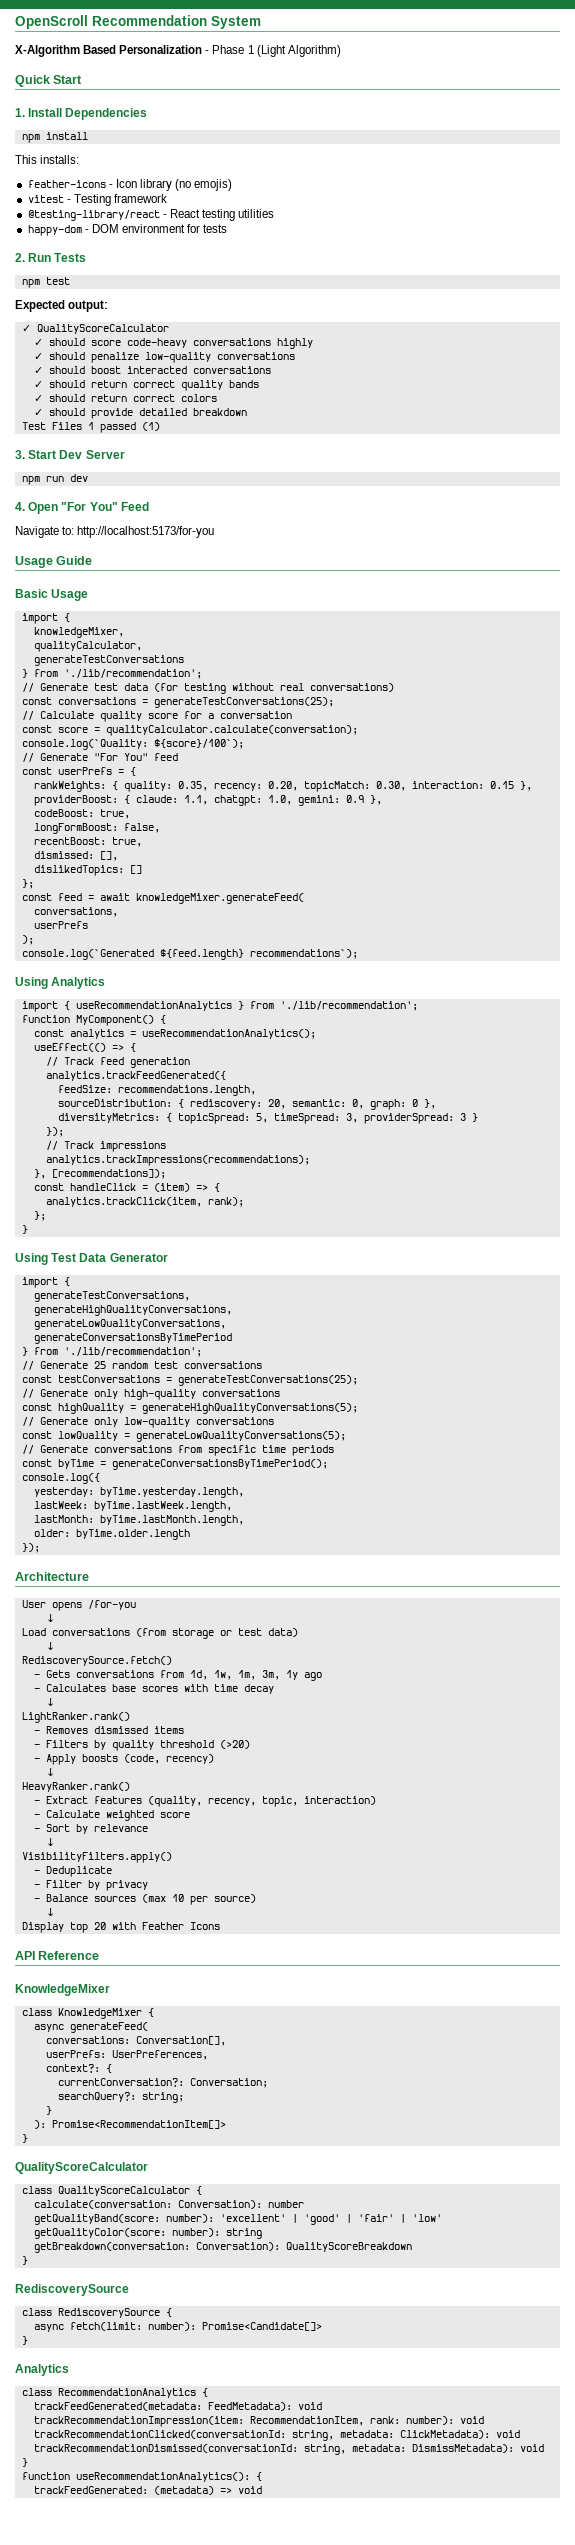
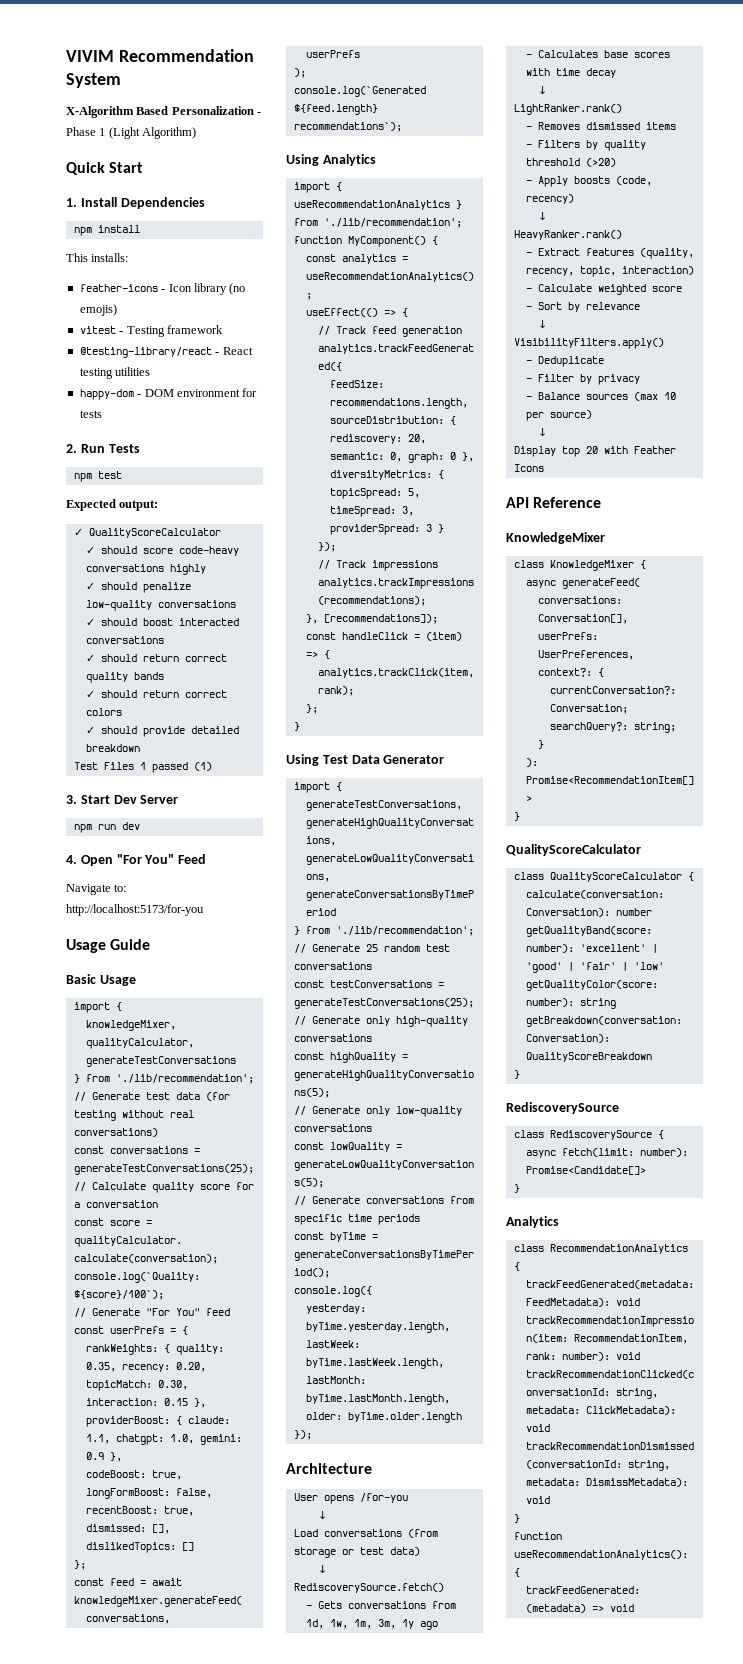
[15,15,88,29] OpenScroll -> [66,50,114,62] VIVIM

